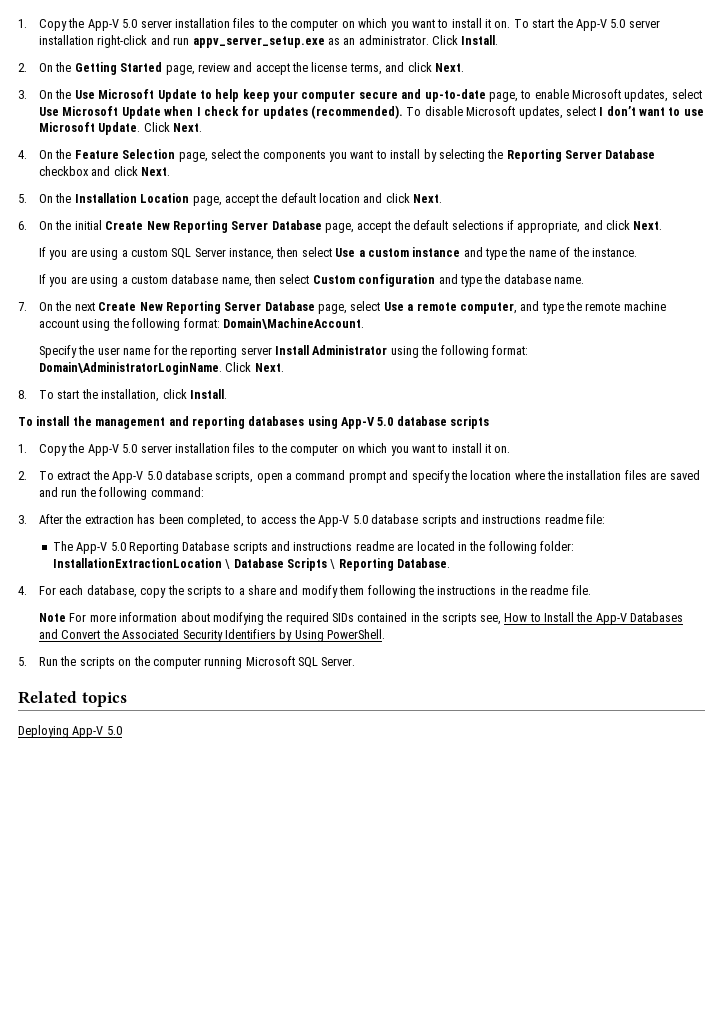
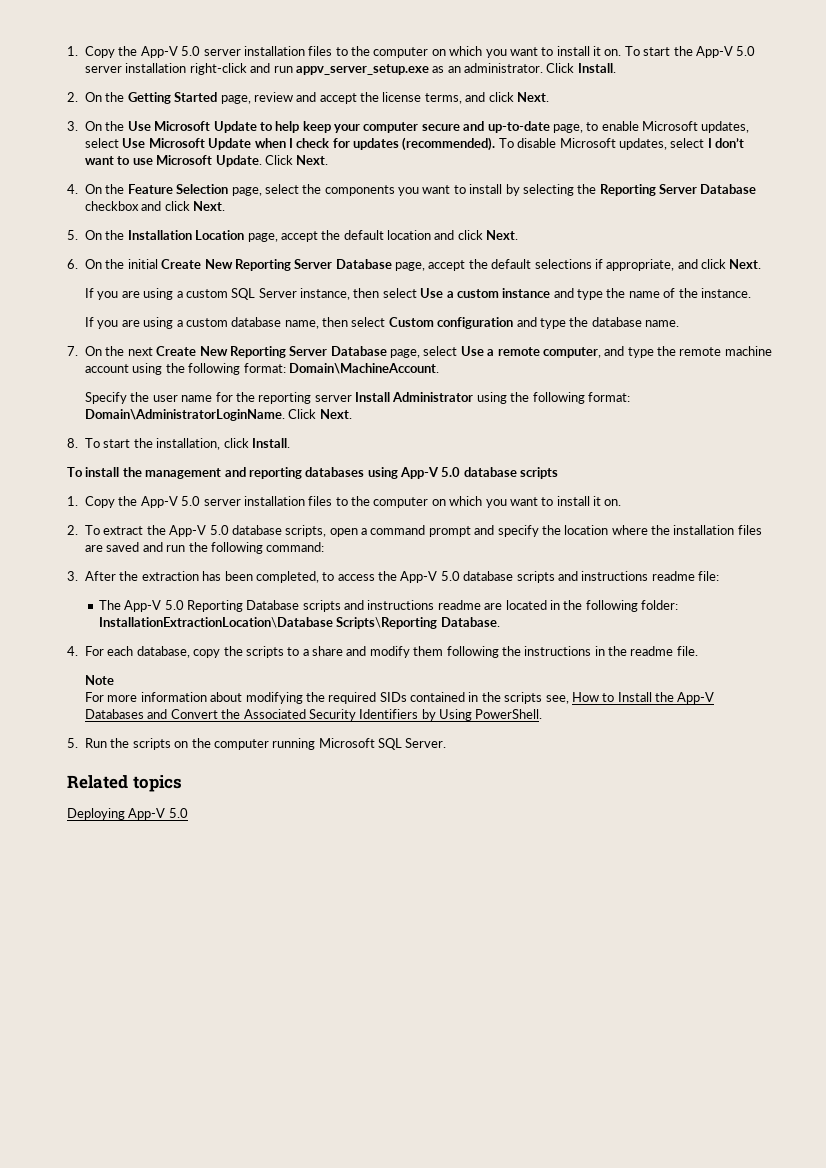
[52,558,394,571] InstallationExtractionLocation \ Database Scripts \ Reporting -> [98,617,438,629] InstallationExtractionLocation\Database Scripts\Reporting
(67, 617) none -> (115, 680) //

